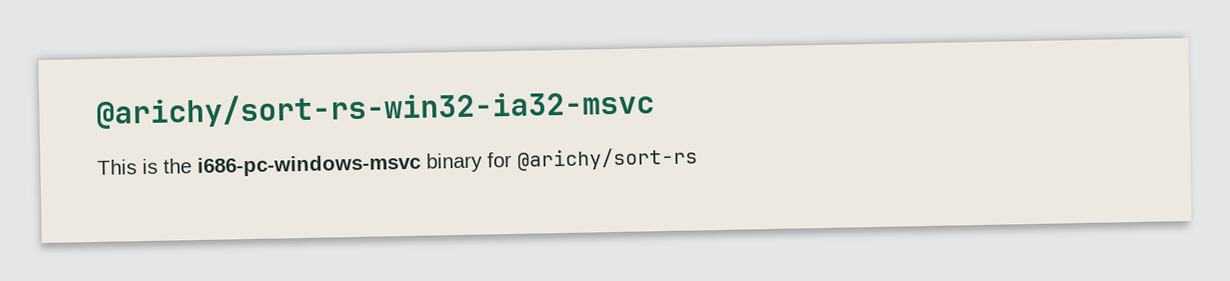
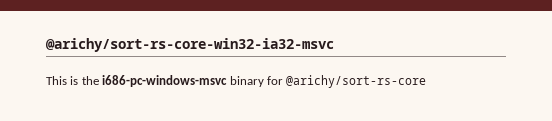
[96,87,655,129] @arichy/sort-rs-win32-ia32-msvc -> [46,38,334,52] @arichy/sort-rs-core-win32-ia32-msvc
[517,146,698,171] @arichy/sort-rs -> [286,75,427,88] @arichy/sort-rs-core

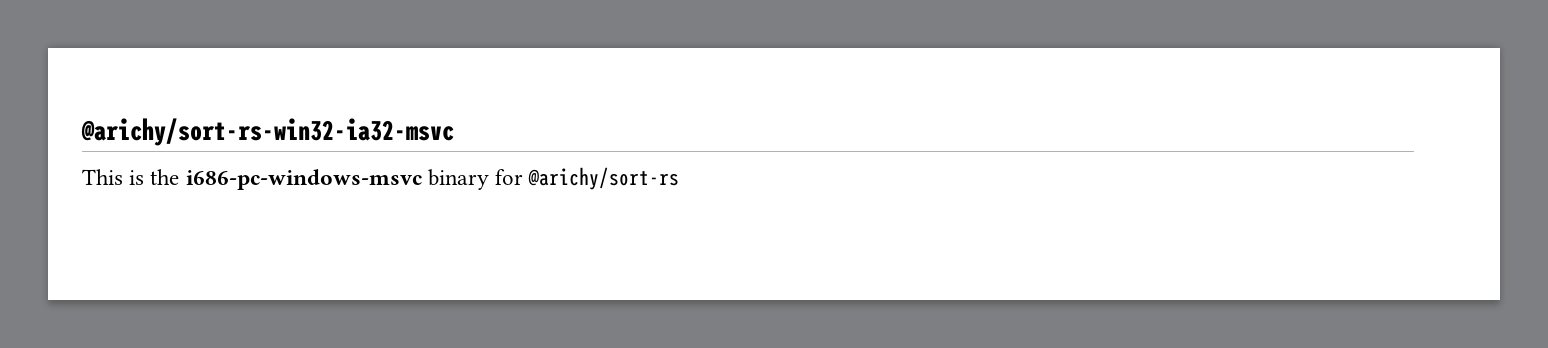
[46,38,334,52] @arichy/sort-rs-core-win32-ia32-msvc -> [81,118,454,146] @arichy/sort-rs-win32-ia32-msvc
[286,75,427,88] @arichy/sort-rs-core -> [528,167,680,190] @arichy/sort-rs

